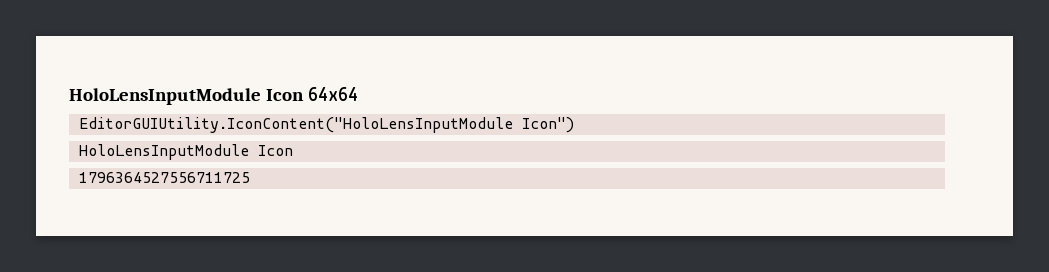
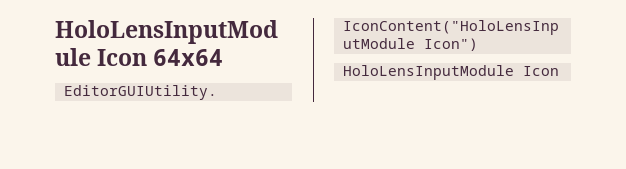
[78,172,250,183] // 1796364527556711725 -> (559, 71) none

